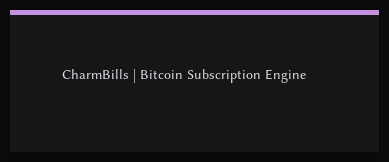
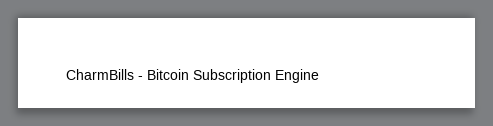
[133,69,136,83] | -> [138,76,143,80] -

